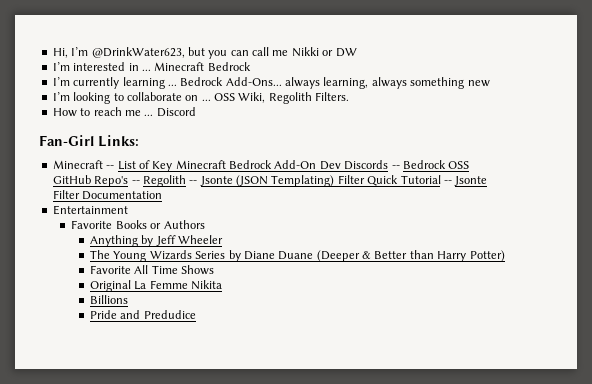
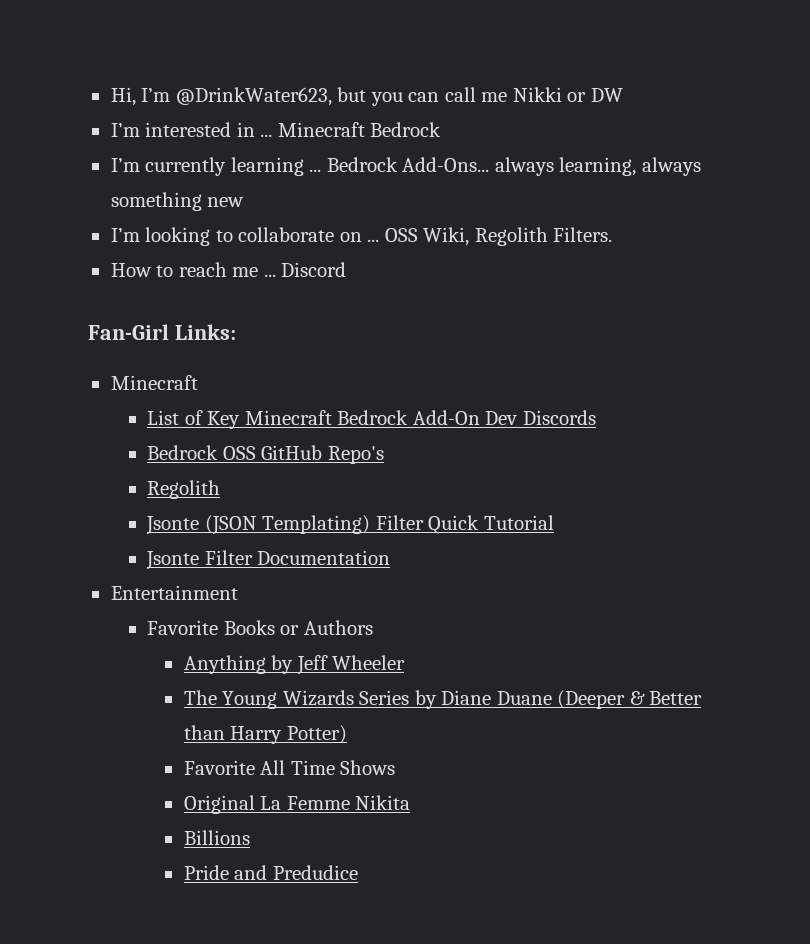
[106,165,115,169] -- -> (198, 382) //
[391,165,400,169] -- -> (596, 417) //
[131,175,198,187] -- Regolith -- -> [147,480,221,499] // Regolith //
[443,180,452,184] -- -> (554, 522) //

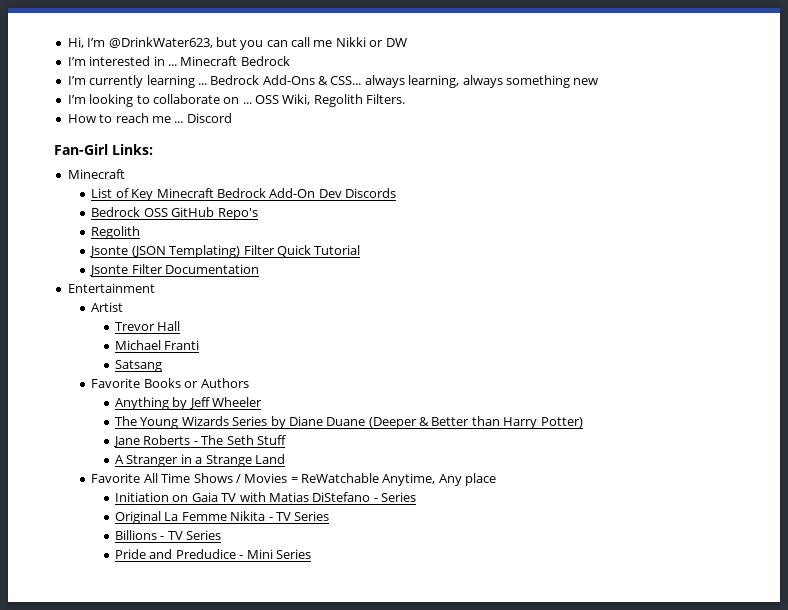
[402,157,490,172] Add-Ons... -> [262,75,362,85] Add-Ons & CSS...
(238, 592) none -> [91,302,124,312] [115,321,181,331] [115,340,200,350] [115,360,163,372] // Artist // Trevor Hall // Michael Franti // Satsang
[183,760,396,775] [183,795,411,814] [183,830,250,845] Favorite All Time Shows // Original La Femme Nikita // Billions -> [113,435,286,447] [115,454,285,467] [91,473,497,486] [115,492,417,502] [115,511,330,524] [115,530,222,540] Jane Roberts - The Seth Stuff // A Stranger in a Strange Land // Favorite All Time Shows / Movies = ReWatchable Anytime, Any place // Initiation on Gaia TV with Matias DiStefano - Series // Original La Femme Nikita - TV Series // Billions - TV Series
(358, 872) none -> [239,549,311,559] - Mini Series

